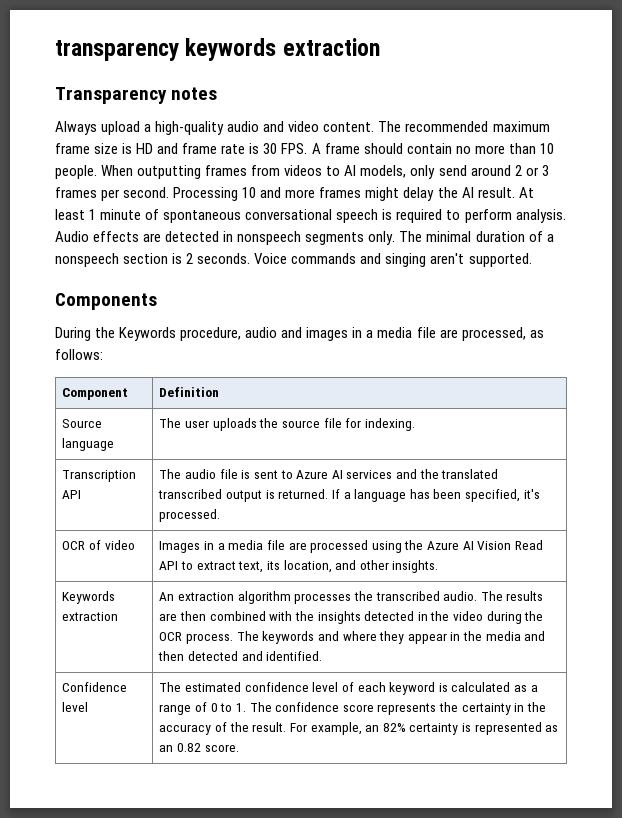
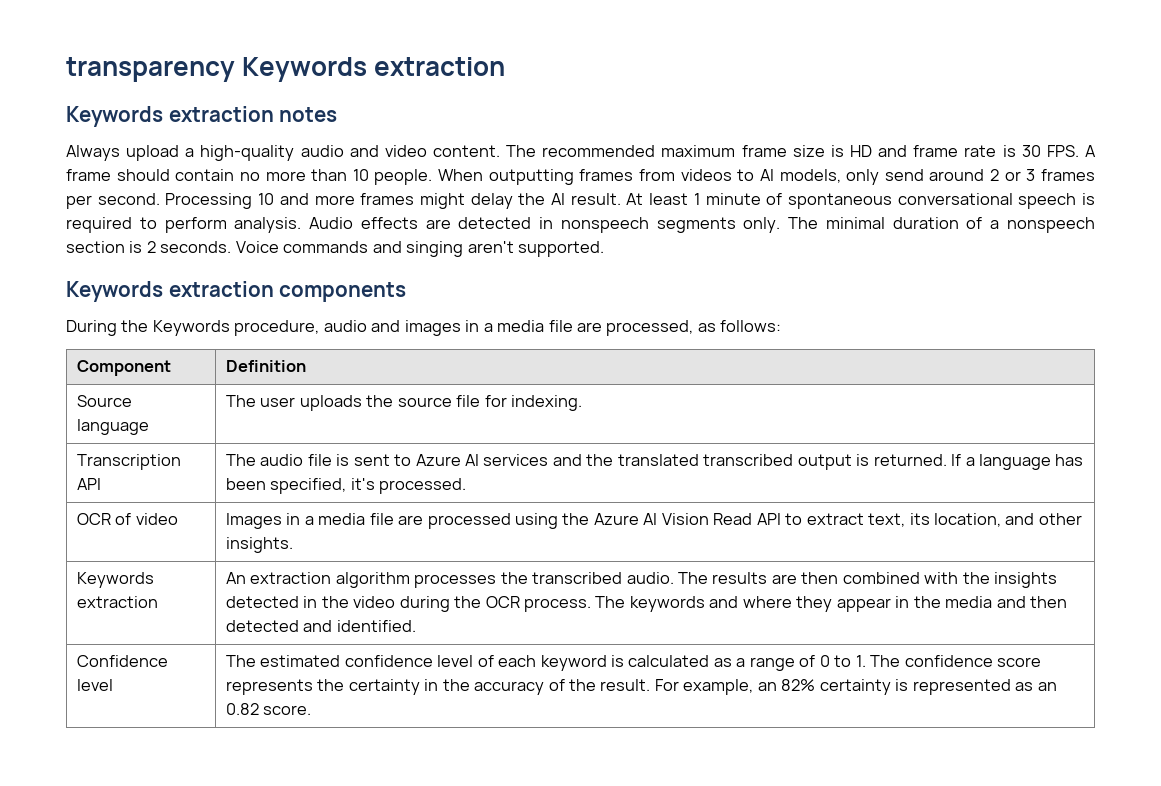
[185,38,277,61] keywords -> [242,57,368,82] Keywords
[55,87,167,104] Transparency -> [66,106,274,127] Keywords extraction
[55,293,157,310] Components -> [66,281,407,302] Keywords extraction components

